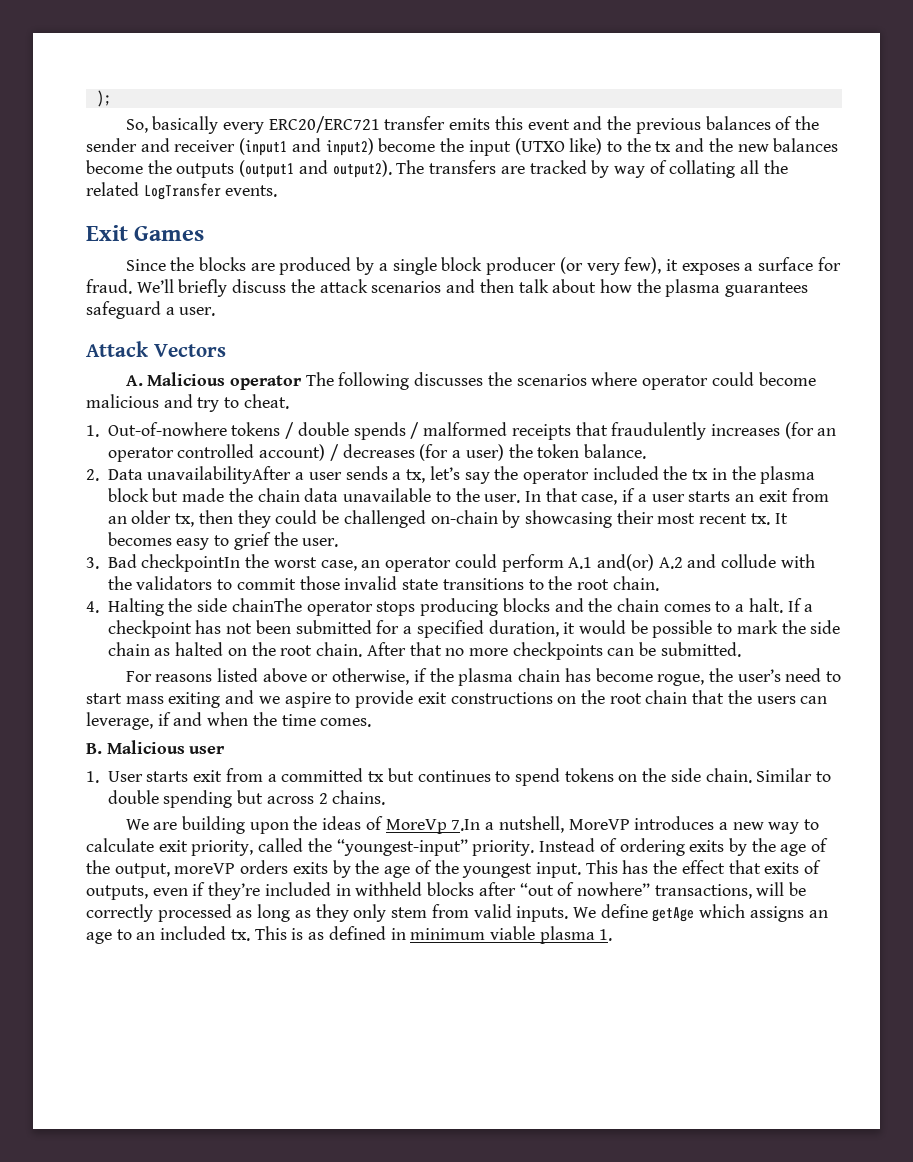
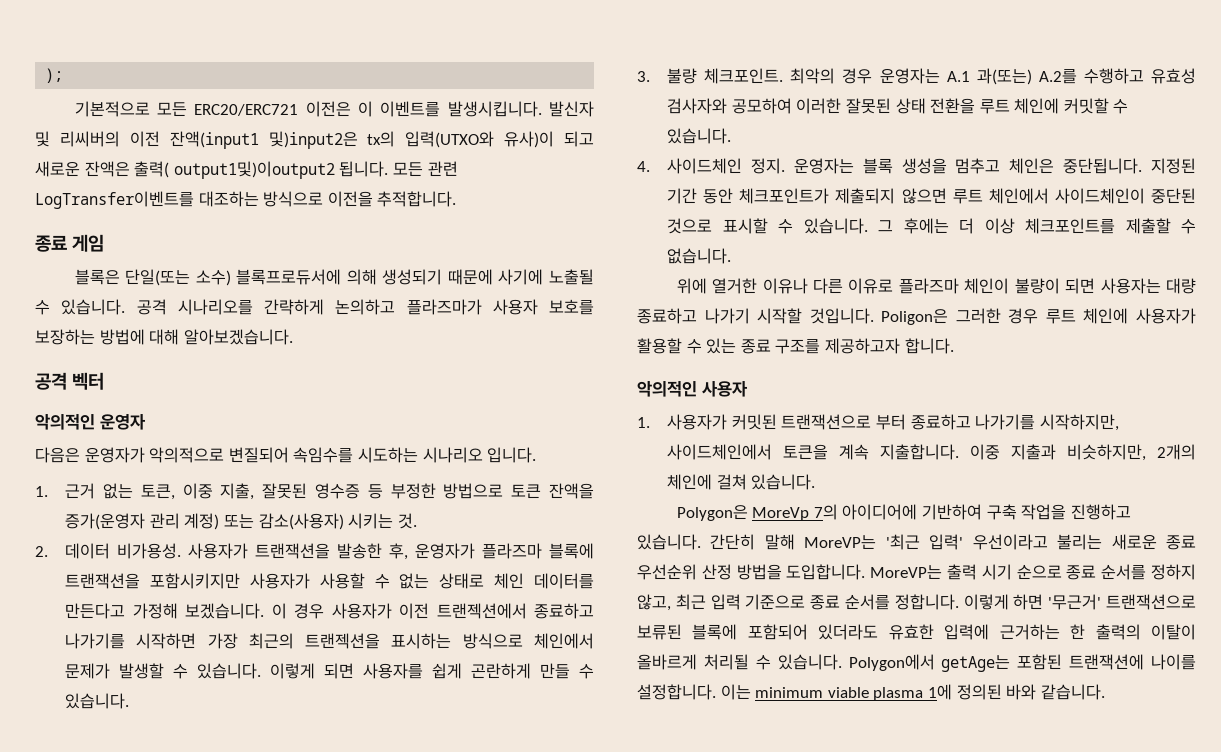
[125,116,819,134] [86,138,839,156] [86,160,788,178] [86,182,278,200] [86,225,205,241] [125,257,841,275] [86,279,809,297] [86,301,216,319] [86,341,226,357] [125,372,816,390] [86,394,289,412] [86,422,837,440] [107,444,647,462] [86,466,816,484] [107,488,829,505] [107,510,788,528] [107,532,339,550] [86,554,815,572] [107,576,659,591] [86,598,814,616] [107,620,841,638] [107,642,741,660] [125,668,842,686] [86,690,828,708] [86,712,372,730] [86,740,226,754] [86,768,832,786] [107,790,386,808] [125,816,820,834] [86,838,829,856] [86,860,822,878] [86,882,807,900] [86,904,828,922] [86,926,613,944] So, basically every ERC20/ERC721 transfer emits this event and the previous balances of the sender and receiver (input1 and input2) become the input (UTXO like) to the tx and the new balances become the outputs (output1 and output2). The transfers are tracked by way of collating all the related LogTransfer events. // Exit Games // Since the blocks are produced by a single block producer (or very few), it exposes a surface for fraud. We’ll briefly discuss the attack scenarios and then talk about how the plasma guarantees safeguard a user. // Attack Vectors // A. Malicious operator The following discusses the scenarios where operator could become malicious and try to cheat. // 1. Out-of-nowhere tokens / double spends / malformed receipts that fraudulently increases (for an operator controlled account) / decreases (for a user) the token balance. // 2. Data unavailabilityAfter a user sends a tx, let’s say the operator included the tx in the plasma block but made the chain data unavailable to the user. In that case, if a user starts an exit from an older tx, then they could be challenged on-chain by showcasing their most recent tx. It becomes easy to grief the user. // 3. Bad checkpointIn the worst case, an operator could perform A.1 and(or) A.2 and collude with the validators to commit those invalid state transitions to the root chain. // 4. Halting the side chainThe operator stops producing blocks and the chain comes to a halt. If a checkpoint has not been submitted for a specified duration, it would be possible to mark the side chain as halted on the root chain. After that no more checkpoints can be submitted. // For reasons listed above or otherwise, if the plasma chain has become rogue, the user’s need to start mass exiting and we aspire to provide exit constructions on the root chain that the users can leverage, if and when the time comes. // B. Malicious user // 1. User starts exit from a committed tx but continues to spend tokens on the side chain. Similar to double spending but across 2 chains. // We are building upon the ideas of MoreVp 7.In a nutshell, MoreVP introduces a new way to calculate exit priority, called the “youngest-input” priority. Instead of ordering exits by the age of the output, moreVP orders exits by the age of the youngest input. This has the effect that exits of outputs, even if they’re included in withheld blocks after “out of nowhere” transactions, will be correctly processed as long as they only stem from valid inputs. We define getAge which assigns an age to an included tx. This is as defined in minimum viable plasma 1. -> [74,101,595,117] [35,131,594,149] [35,161,458,179] [35,191,457,209] [35,234,105,252] [74,269,594,286] [35,299,594,315] [35,329,293,345] [35,372,105,390] [35,414,146,430] [35,447,537,463] [35,483,594,500] [65,513,417,530] [35,543,594,560] [65,573,594,589] [65,603,594,619] [65,633,594,649] [65,663,594,679] [65,693,130,709] [637,68,1196,85] [667,98,1129,114] [667,128,732,144] [637,158,1196,174] [667,188,1196,204] [667,218,1196,234] [667,248,732,264] [676,278,1196,294] [637,308,1196,325] [637,338,954,354] [637,381,748,397] [637,414,1119,431] [667,444,1196,461] [667,474,816,490] [676,504,1131,521] [637,534,1196,550] [637,564,1196,580] [637,594,1196,611] [637,624,1196,640] [637,654,1196,672] [637,684,1105,701] 기본적으로 모든 ERC20/ERC721 이전은 이 이벤트를 발생시킵니다. 발신자 및 리씨버의 이전 잔액(input1 및)input2은 tx의 입력(UTXO와 유사)이 되고 새로운 잔액은 출력( output1및)이output2 됩니다. 모든 관련 LogTransfer이벤트를 대조하는 방식으로 이전을 추적합니다. // 종료 게임 // 블록은 단일(또는 소수) 블록프로듀서에 의해 생성되기 때문에 사기에 노출될 수 있습니다. 공격 시나리오를 간략하게 논의하고 플라즈마가 사용자 보호를 보장하는 방법에 대해 알아보겠습니다. // 공격 벡터 // 악의적인 운영자 // 다음은 운영자가 악의적으로 변질되어 속임수를 시도하는 시나리오 입니다. // 1. 근거 없는 토큰, 이중 지출, 잘못된 영수증 등 부정한 방법으로 토큰 잔액을 증가(운영자 관리 계정) 또는 감소(사용자) 시키는 것. // 2. 데이터 비가용성. 사용자가 트랜잭션을 발송한 후, 운영자가 플라즈마 블록에 트랜잭션을 포함시키지만 사용자가 사용할 수 없는 상태로 체인 데이터를 만든다고 가정해 보겠습니다. 이 경우 사용자가 이전 트랜젝션에서 종료하고 나가기를 시작하면 가장 최근의 트랜젝션을 표시하는 방식으로 체인에서 문제가 발생할 수 있습니다. 이렇게 되면 사용자를 쉽게 곤란하게 만들 수 있습니다. // 3. 불량 체크포인트. 최악의 경우 운영자는 A.1 과(또는) A.2를 수행하고 유효성 검사자와 공모하여 이러한 잘못된 상태 전환을 루트 체인에 커밋할 수 있습니다. // 4. 사이드체인 정지. 운영자는 블록 생성을 멈추고 체인은 중단됩니다. 지정된 기간 동안 체크포인트가 제출되지 않으면 루트 체인에서 사이드체인이 중단된 것으로 표시할 수 있습니다. 그 후에는 더 이상 체크포인트를 제출할 수 없습니다. // 위에 열거한 이유나 다른 이유로 플라즈마 체인이 불량이 되면 사용자는 대량 종료하고 나가기 시작할 것입니다. Poligon은 그러한 경우 루트 체인에 사용자가 활용할 수 있는 종료 구조를 제공하고자 합니다. // 악의적인 사용자 // 1. 사용자가 커밋된 트랜잭션으로 부터 종료하고 나가기를 시작하지만, 사이드체인에서 토큰을 계속 지출합니다. 이중 지출과 비슷하지만, 2개의 체인에 걸쳐 있습니다. // Polygon은 MoreVp 7의 아이디어에 기반하여 구축 작업을 진행하고 있습니다. 간단히 말해 MoreVP는 '최근 입력' 우선이라고 불리는 새로운 종료 우선순위 산정 방법을 도입합니다. MoreVP는 출력 시기 순으로 종료 순서를 정하지 않고, 최근 입력 기준으로 종료 순서를 정합니다. 이렇게 하면 '무근거' 트랜잭션으로 보류된 블록에 포함되어 있더라도 유효한 입력에 근거하는 한 출력의 이탈이 올바르게 처리될 수 있습니다. Polygon에서 getAge는 포함된 트랜잭션에 나이를 설정합니다. 이는 minimum viable plasma 1에 정의된 바와 같습니다.

